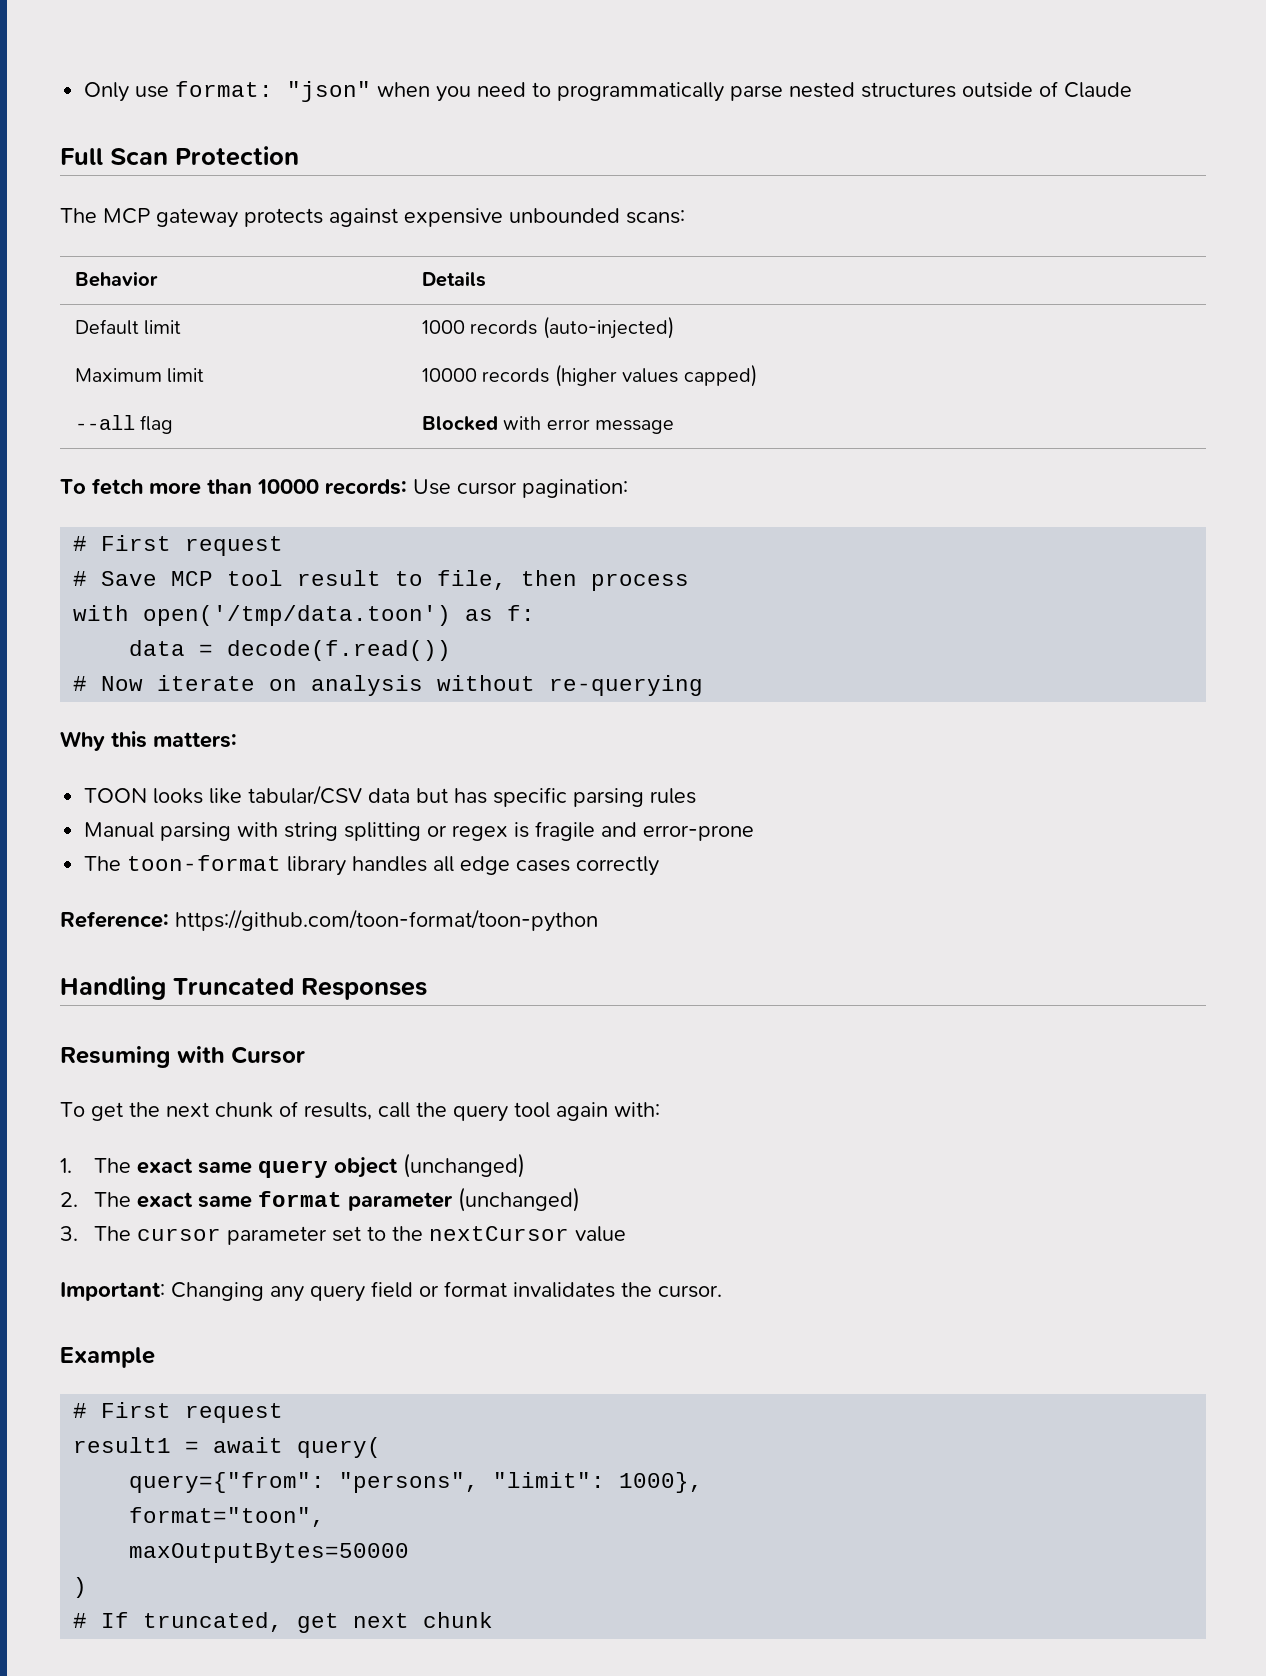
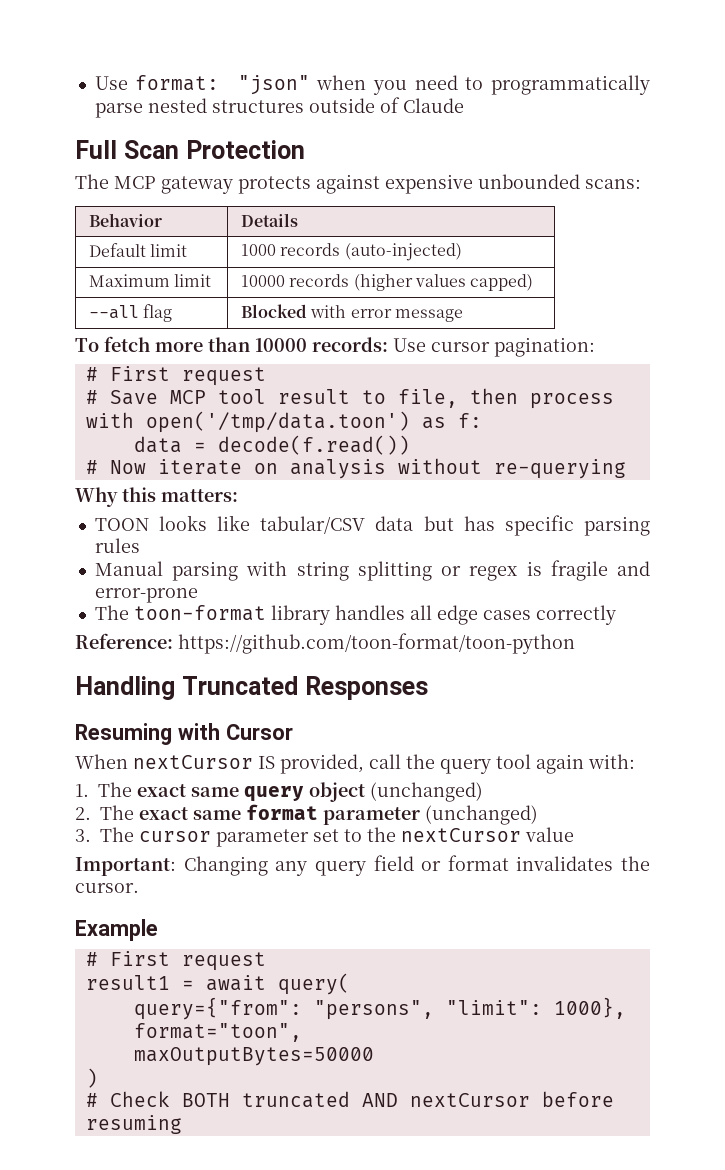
[84,82,170,102] Only use -> [94,76,128,90] Use
[60,1101,372,1121] To get the next chunk of results, -> [75,754,364,774] When nextCursor IS provided,
[101,1612,494,1633] If truncated, get next chunk -> [109,1091,614,1108] [85,1115,182,1134] Check BOTH truncated AND nextCursor before resuming

